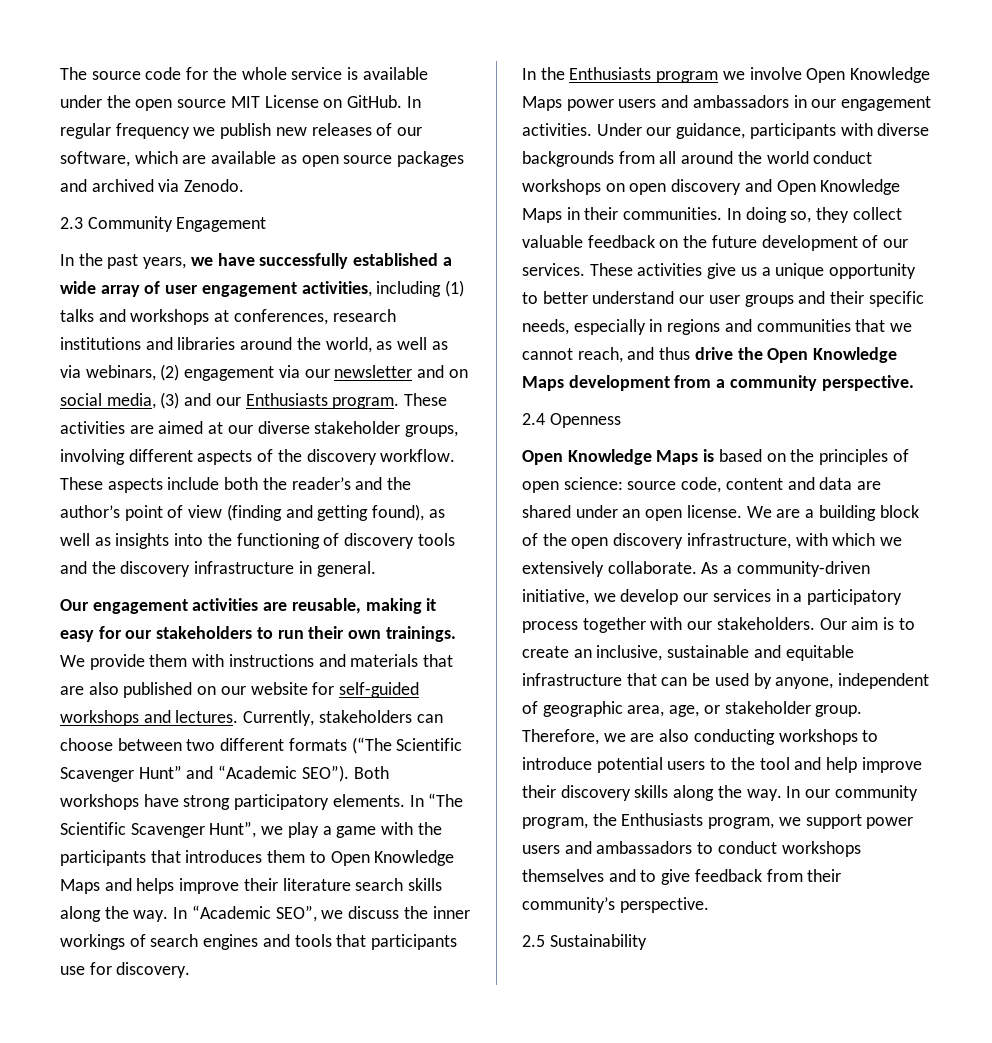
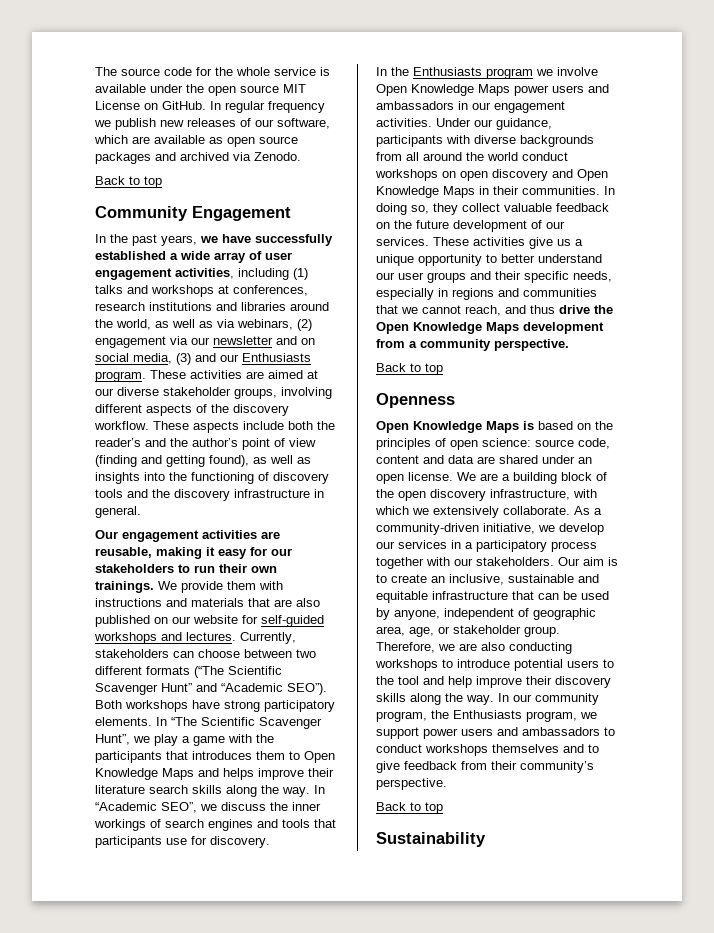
[60,217,83,229] 2.3 -> [95,176,162,188] Back to top //
[522,413,545,425] 2.4 -> [376,363,443,375] Back to top //
[522,935,545,947] 2.5 -> [376,802,443,814] Back to top //

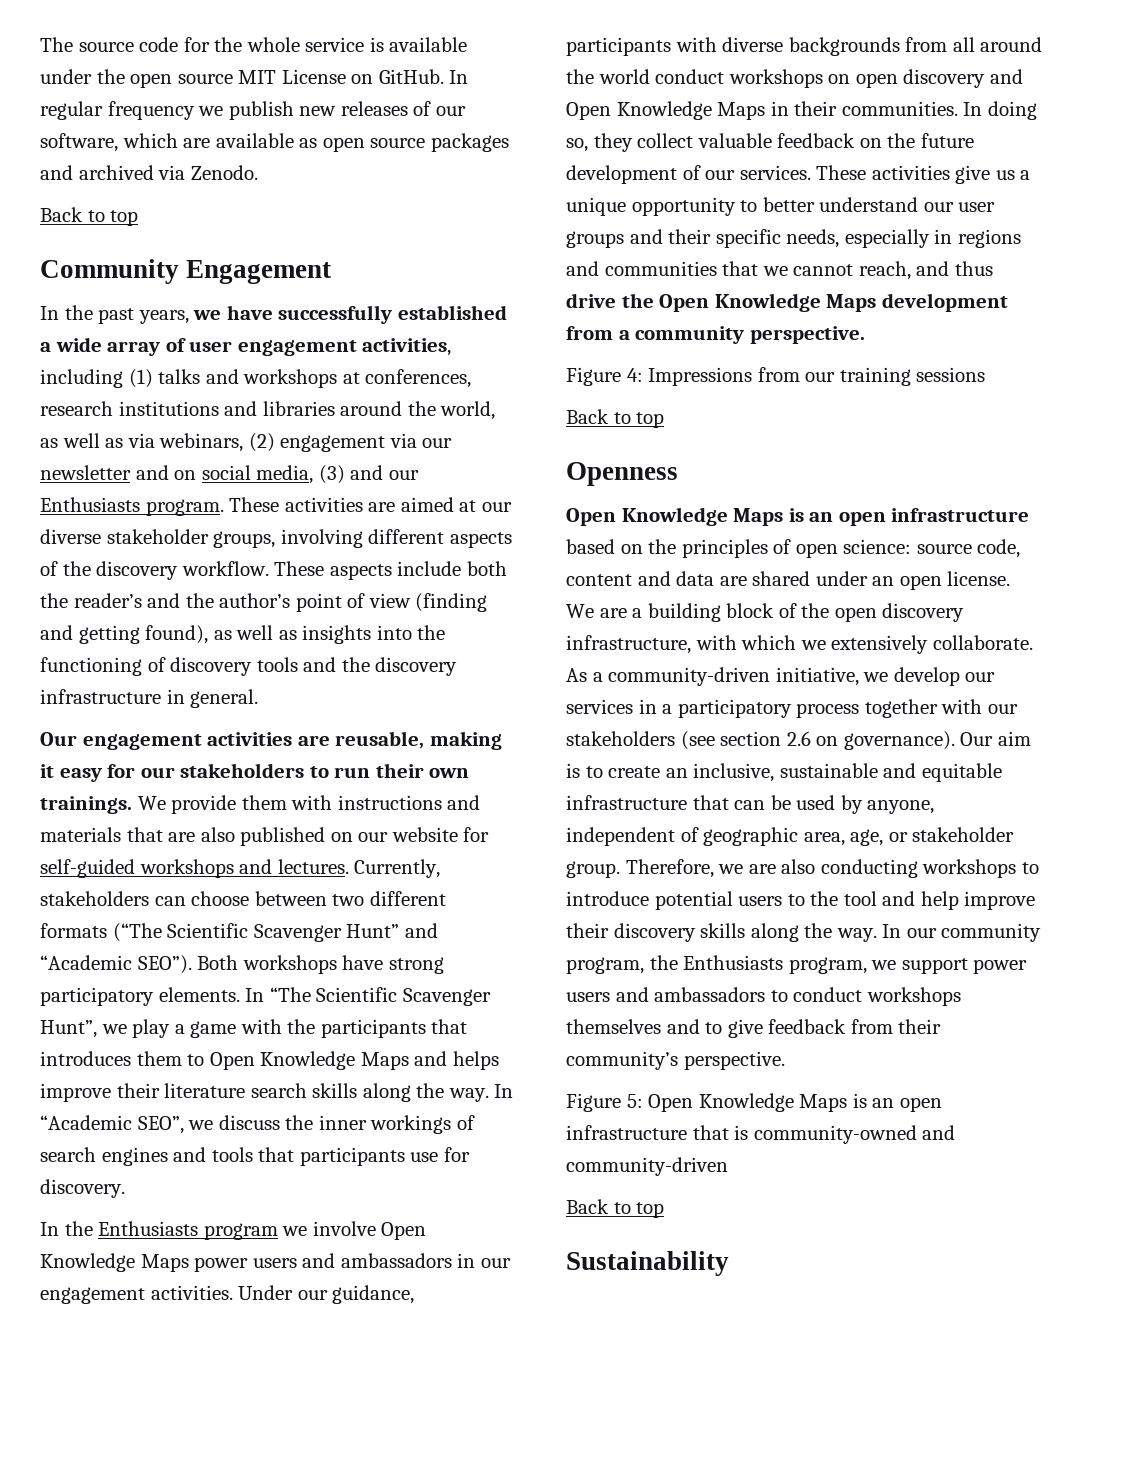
(569, 345) none -> [566,367,986,386] // Figure 4: Impressions from our training sessions
(534, 425) none -> [809,508,1030,526] an open infrastructure
[476,557,554,566] stakeholders. -> [566,731,955,750] stakeholders (see section 2.6 on governance).
(447, 784) none -> [566,1093,942,1112] [566,1125,956,1144] [566,1157,728,1176] // Figure 5: Open Knowledge Maps is an open infrastructure that is community-owned and community-driven

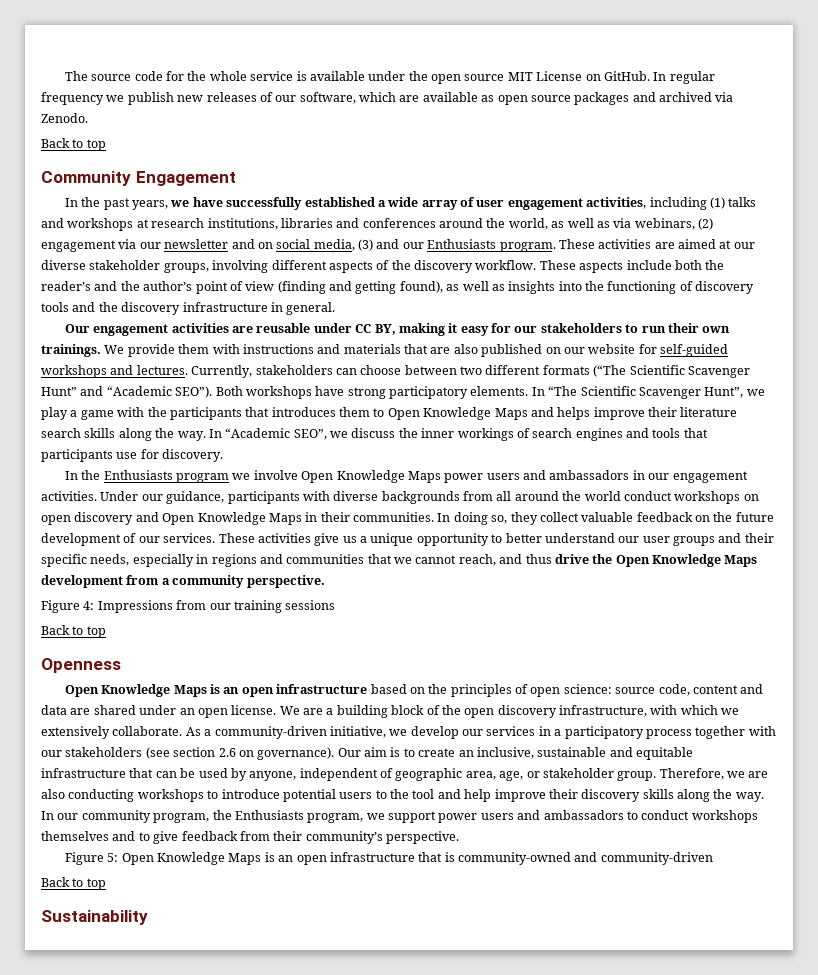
[365,369,472,388] [40,401,335,416] conferences, research institutions and libraries -> [151,218,436,230] research institutions, libraries and conferences
[335,731,425,749] reusable, -> [256,323,396,335] reusable under CC BY,

